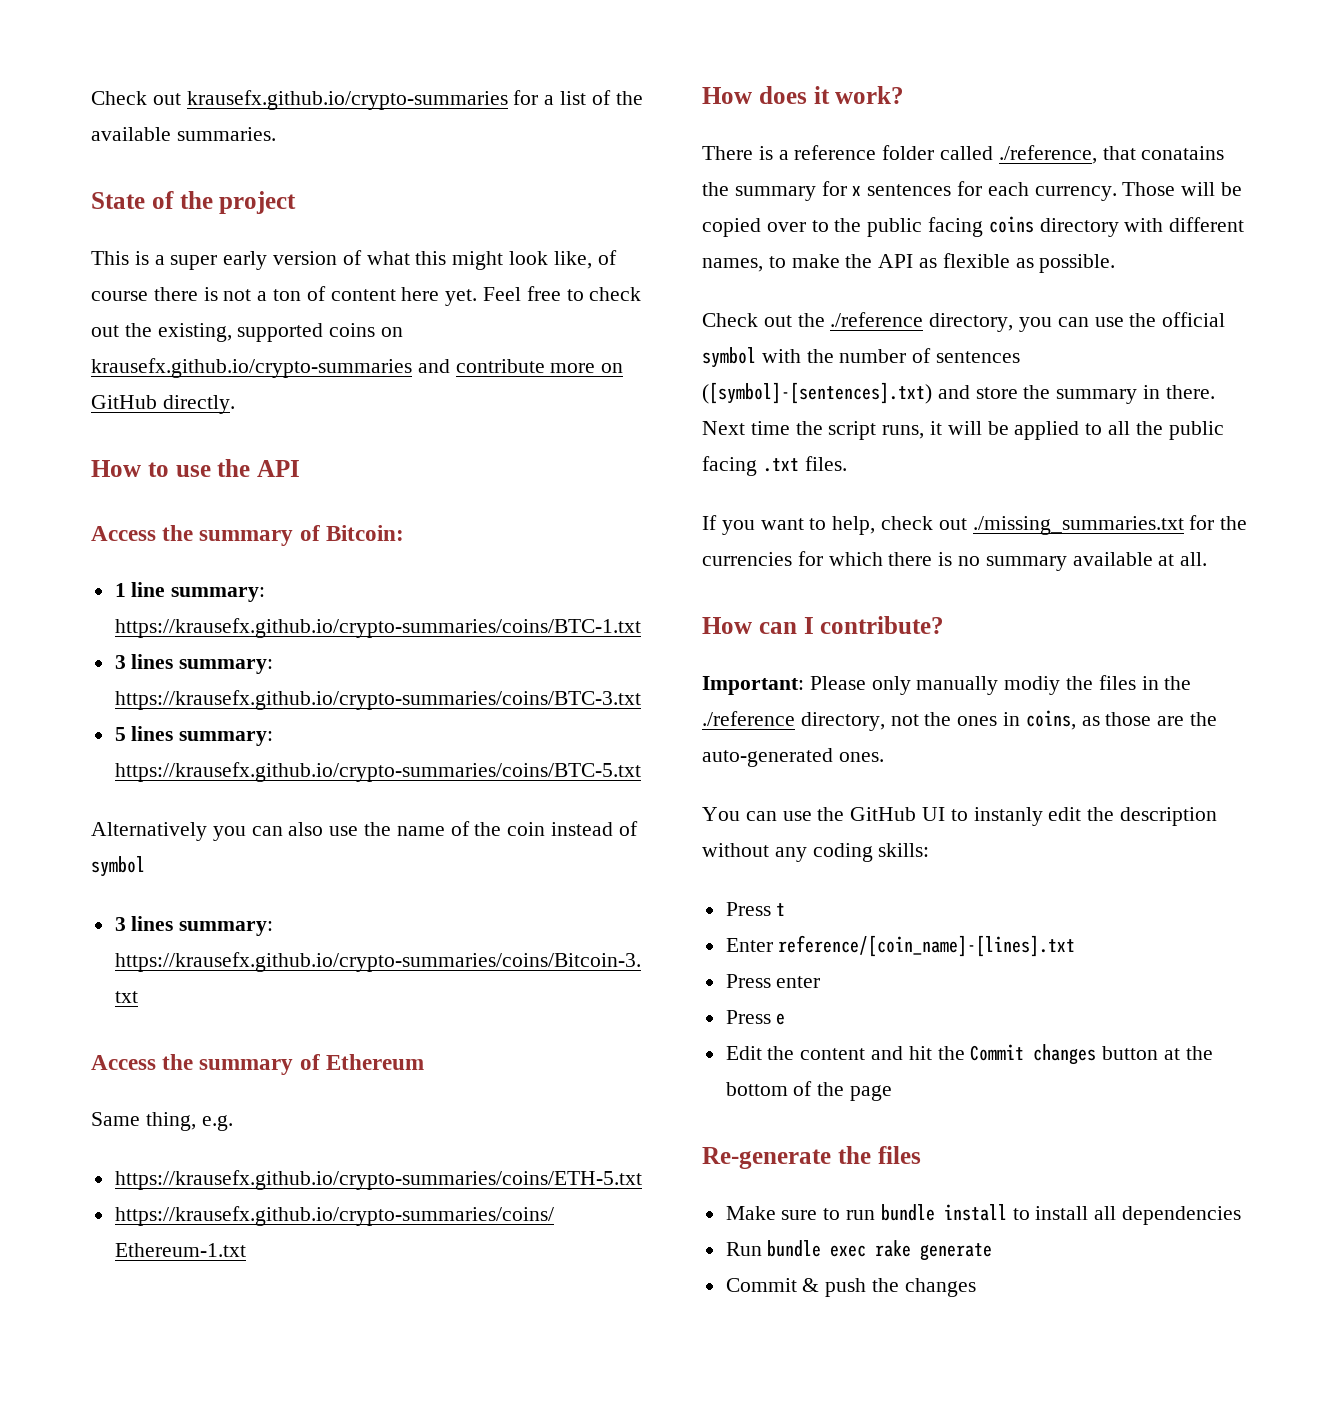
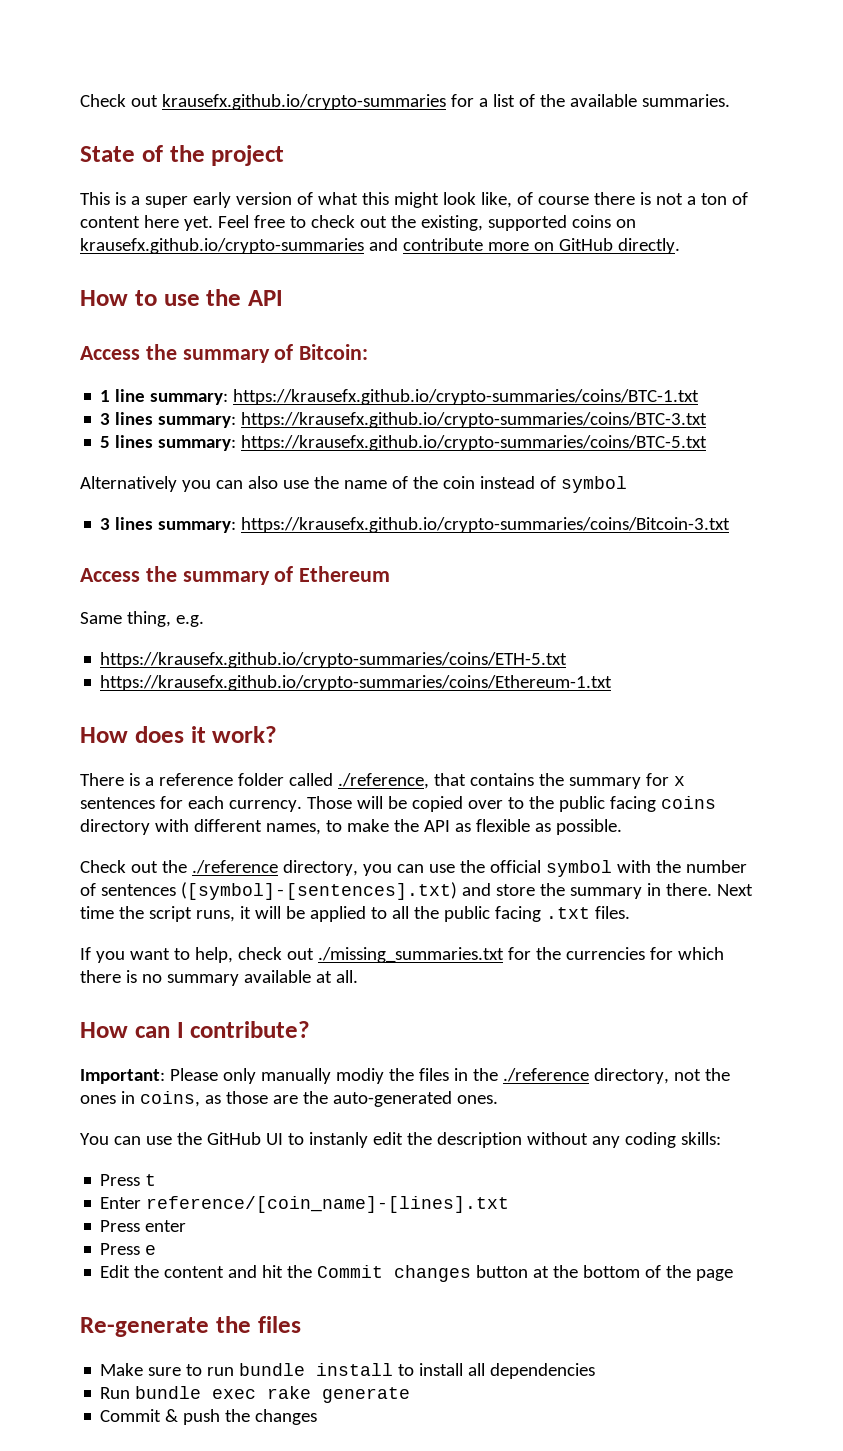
[1141,146,1225,160] conatains -> [469,773,534,786] contains

